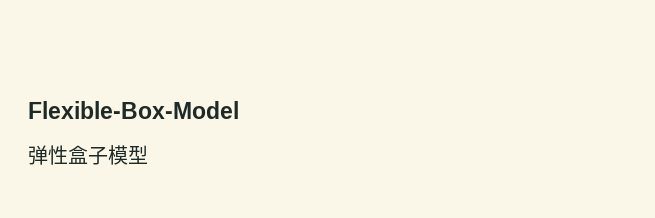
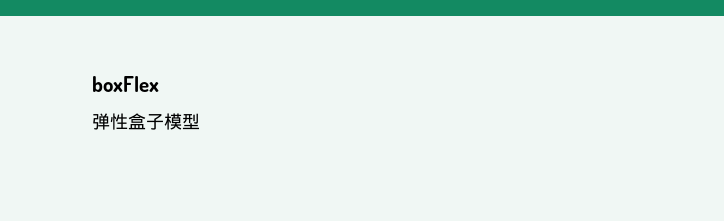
[28,101,239,119] Flexible-Box-Model -> [92,76,159,92] boxFlex

